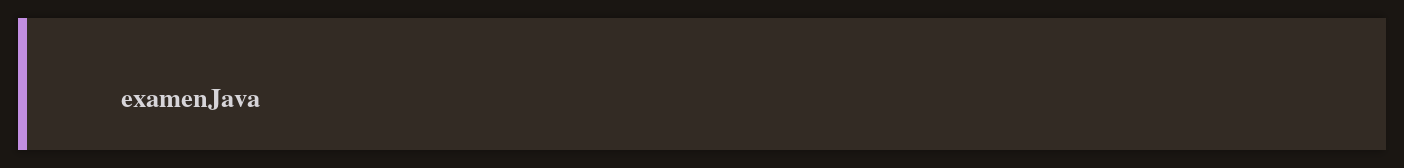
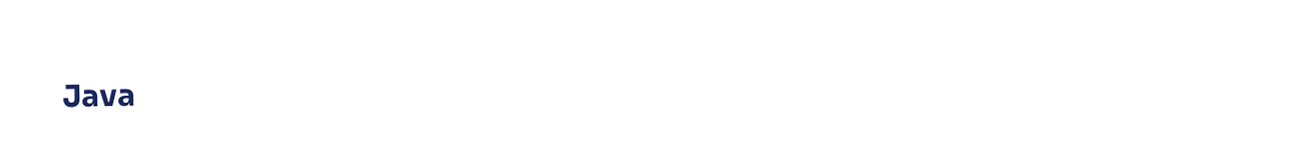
[121,89,260,110] examenJava -> [62,83,136,108] Java

